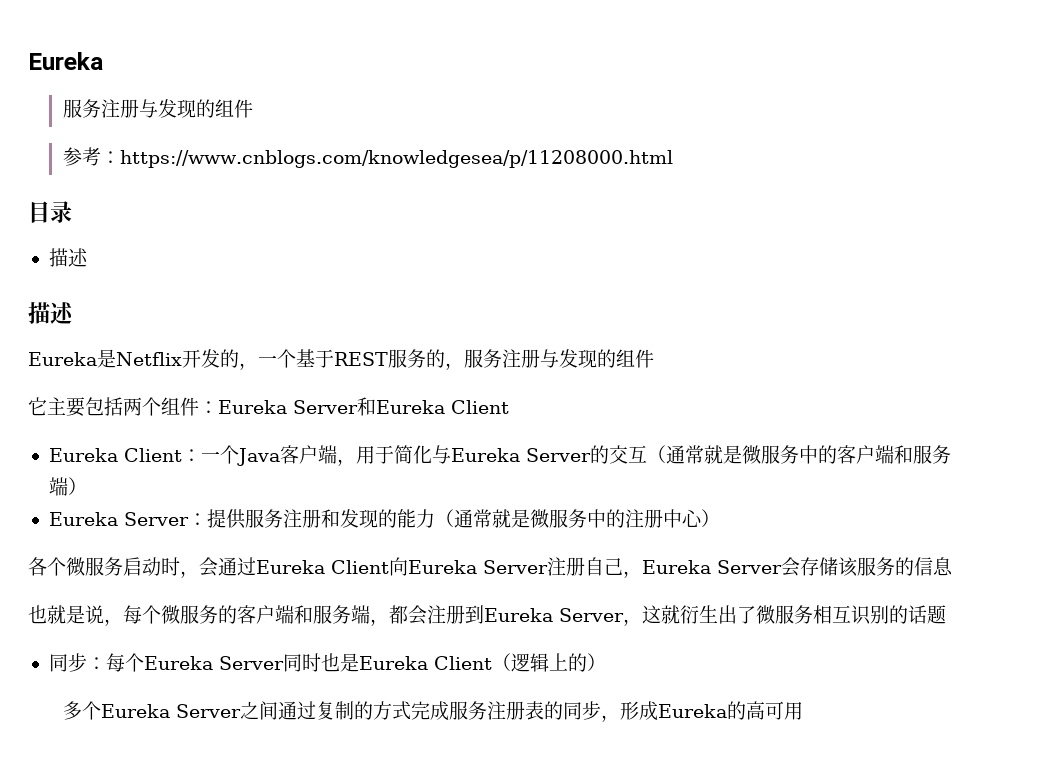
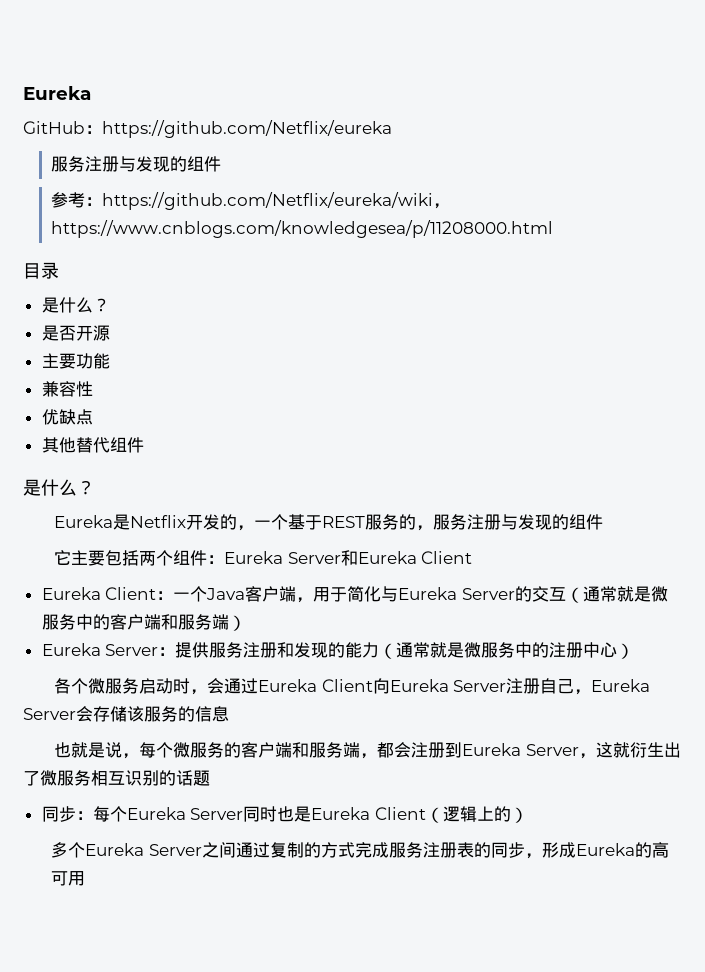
[28,52,103,70] Eureka -> [23,86,91,100] [23,120,392,138] Eureka // GitHub：https://github.com/Netflix/eureka
(120, 157) none -> [102,192,451,210] https://github.com/Netflix/eureka/wiki，
[48,248,88,267] [28,302,74,324] 描述 // 描述 -> [41,297,110,313] [41,325,110,341] [41,353,110,369] [41,381,93,397] [41,409,93,425] [41,437,144,453] [23,479,95,496] 是什么？ // 是否开源 // 主要功能 // 兼容性 // 优缺点 // 其他替代组件 // 是什么？

